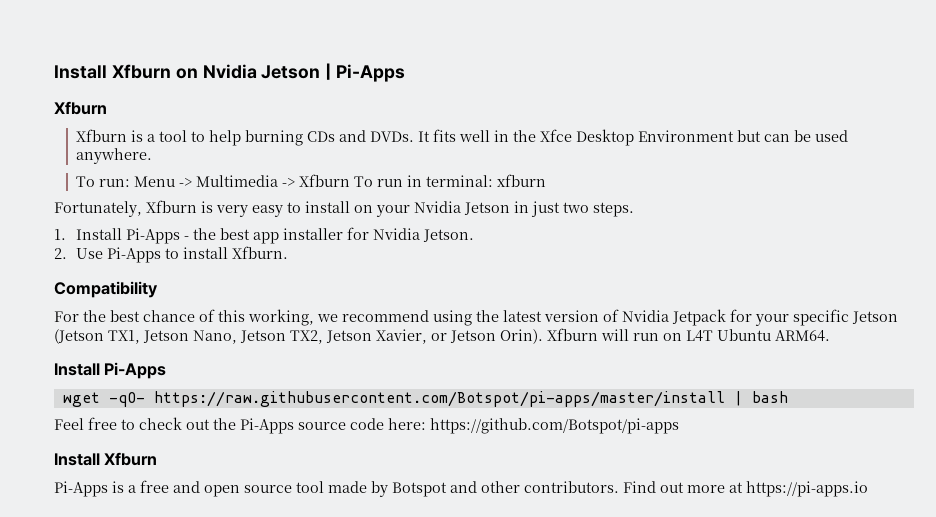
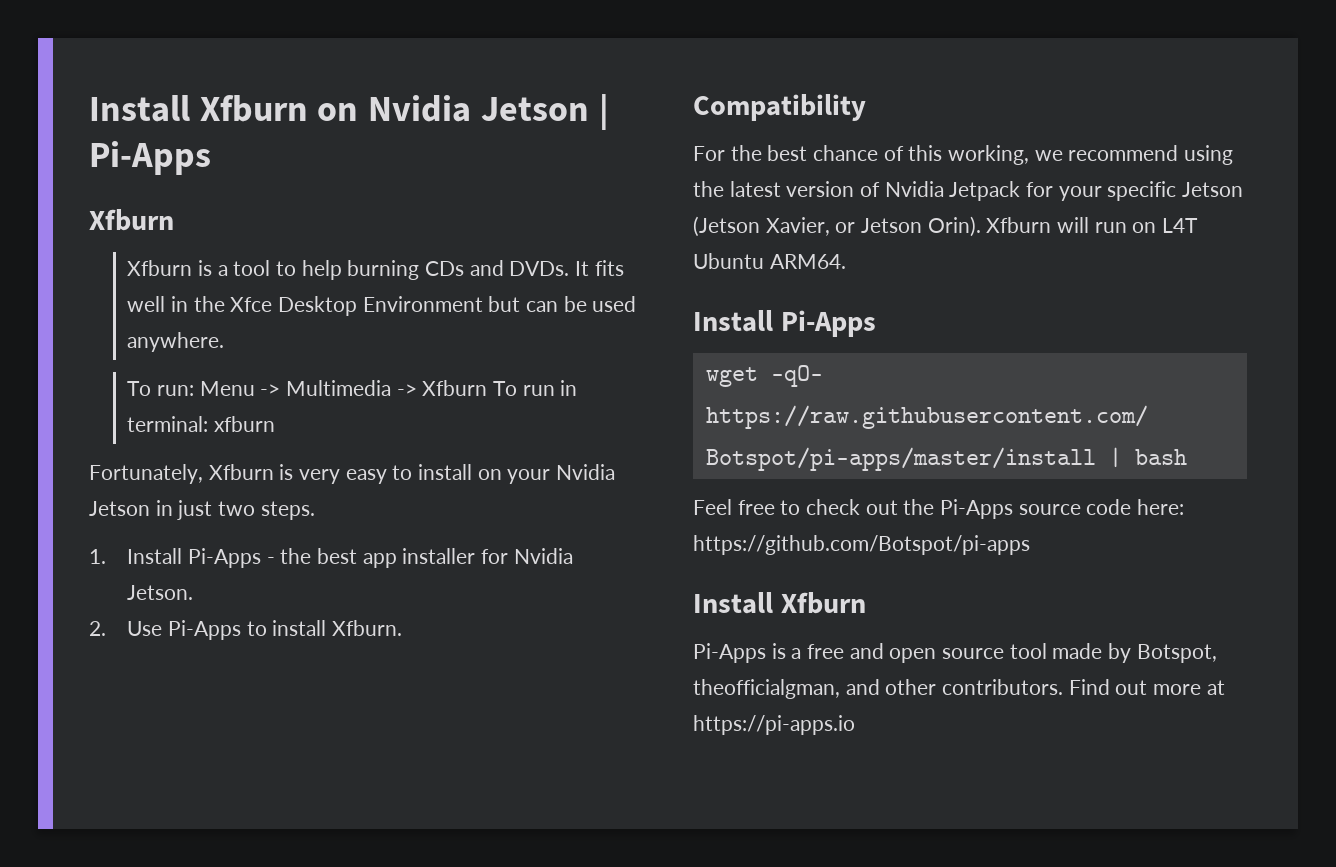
[108,330,372,344] TX1, Jetson Nano, Jetson TX2, Jetson -> (760, 226) none
[392,482,447,497] Botspot -> [1136,644,1217,663] [693,679,840,699] Botspot, theofficialgman,

